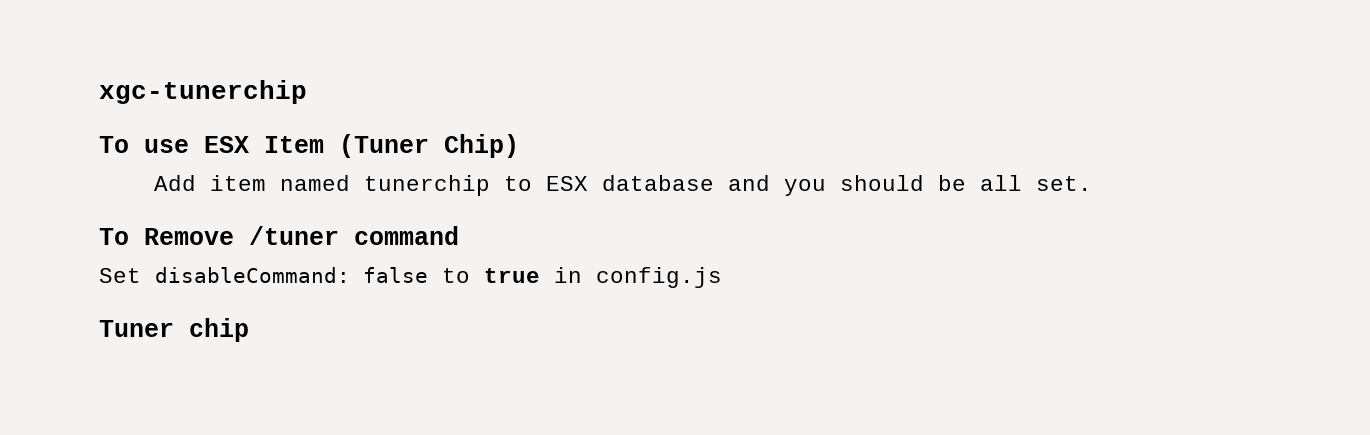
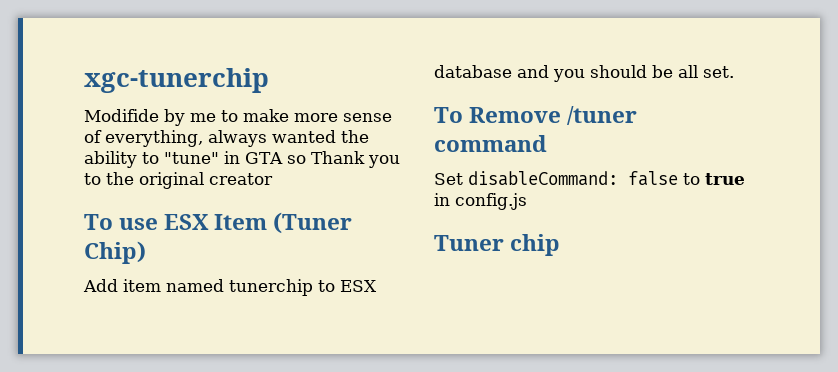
(307, 92) none -> [84,109,392,126] [84,130,369,147] [84,151,400,168] [84,172,273,189] // Modifide by me to make more sense of everything, always wanted the ability to "tune" in GTA so Thank you to the original creator

